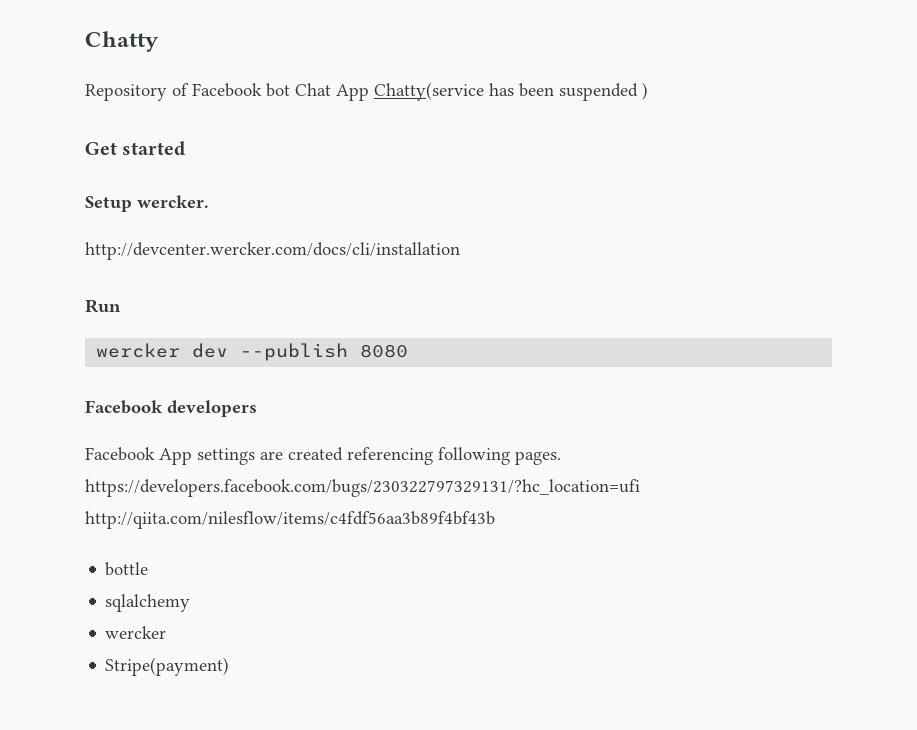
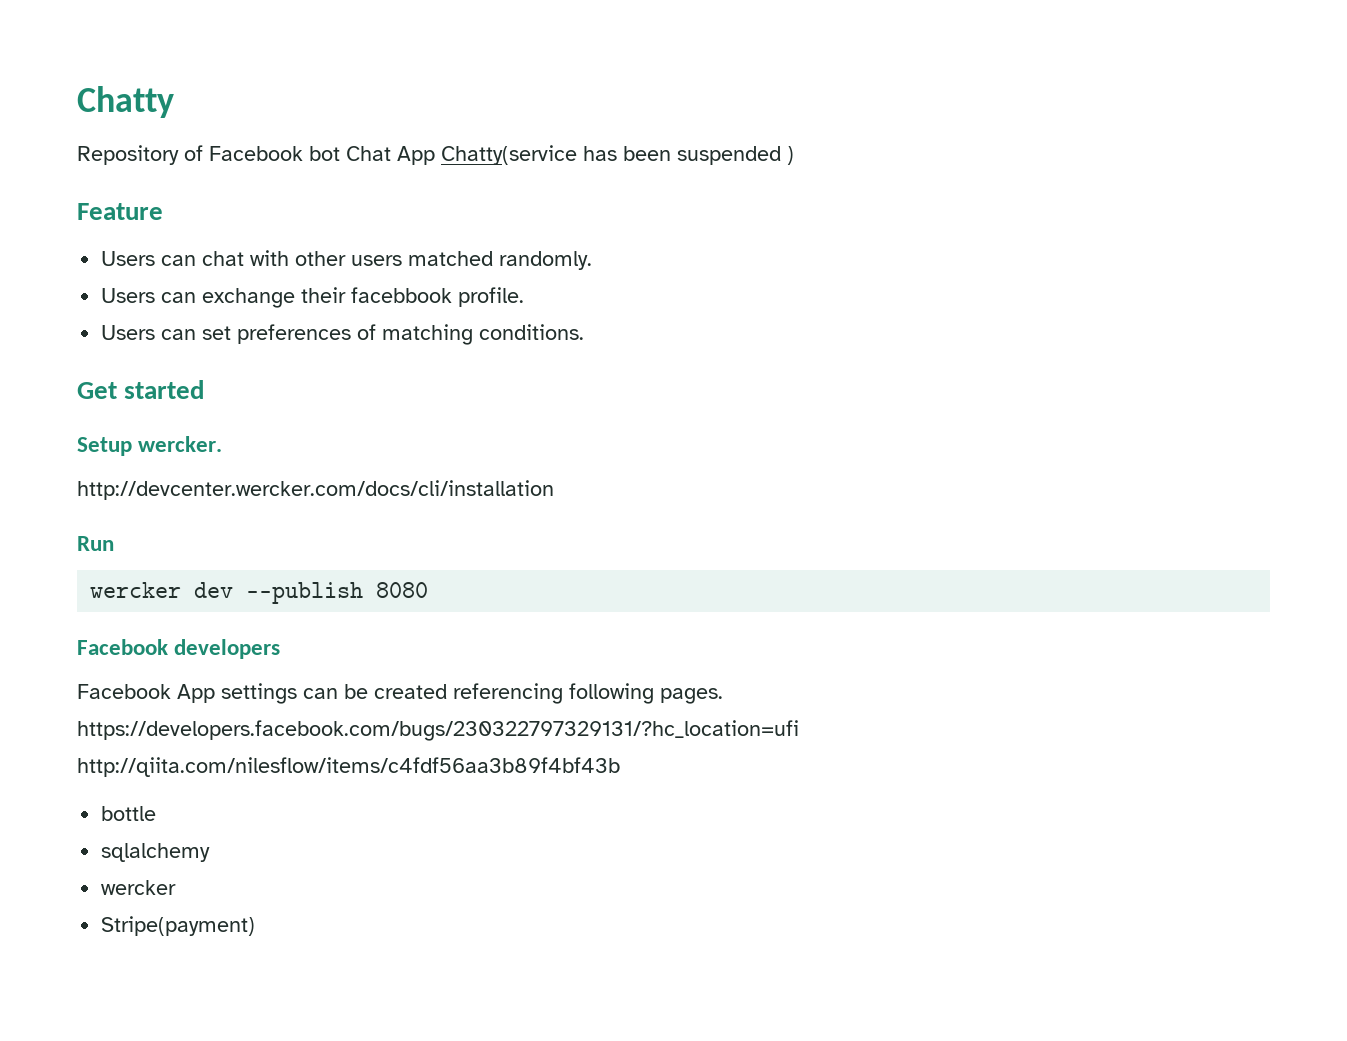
(648, 91) none -> [77,203,163,220] [101,250,593,270] [101,287,525,308] [101,324,585,345] // Feature // Users can chat with other users matched randomly. // Users can exchange their facebbook profile. // Users can set preferences of matching conditions.
[260,451,283,460] are -> [303,684,368,699] can be

